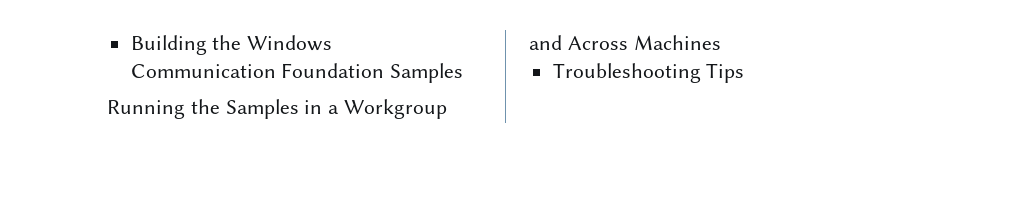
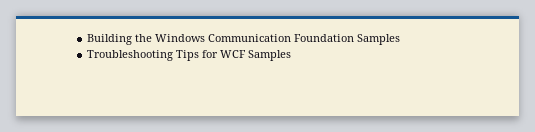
[107,99,448,119] [529,35,721,50] // Running the Samples in a Workgroup and Across Machines -> (401, 39) none
(745, 73) none -> [202,50,292,61] for WCF Samples

